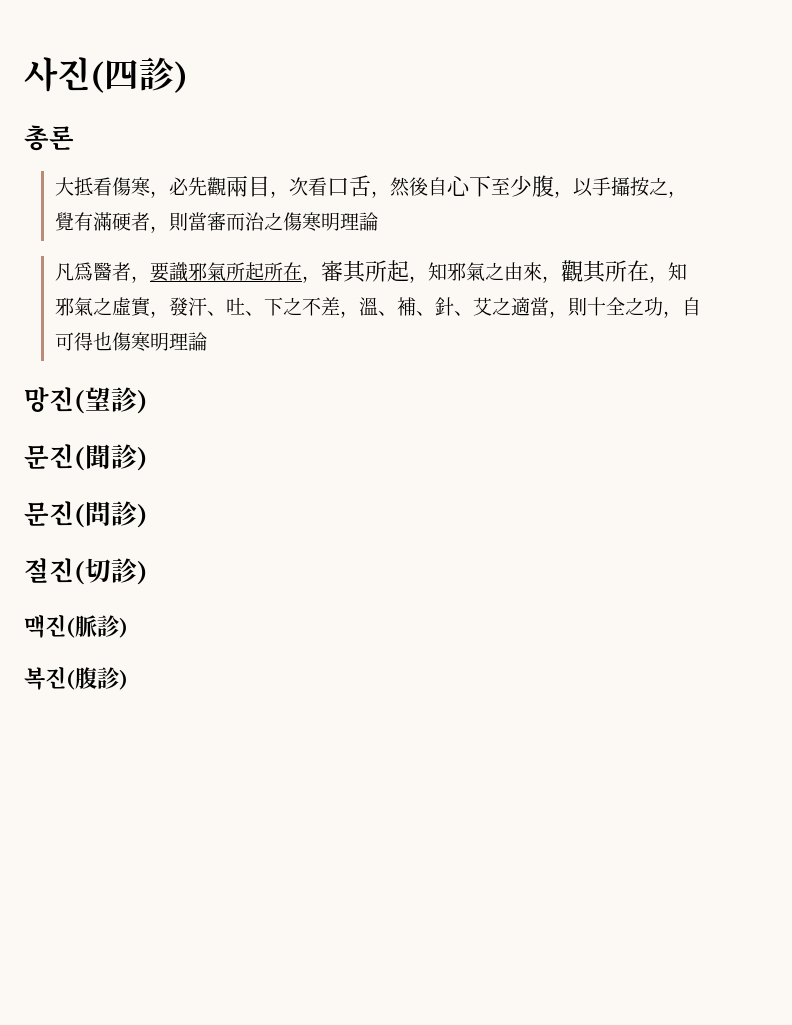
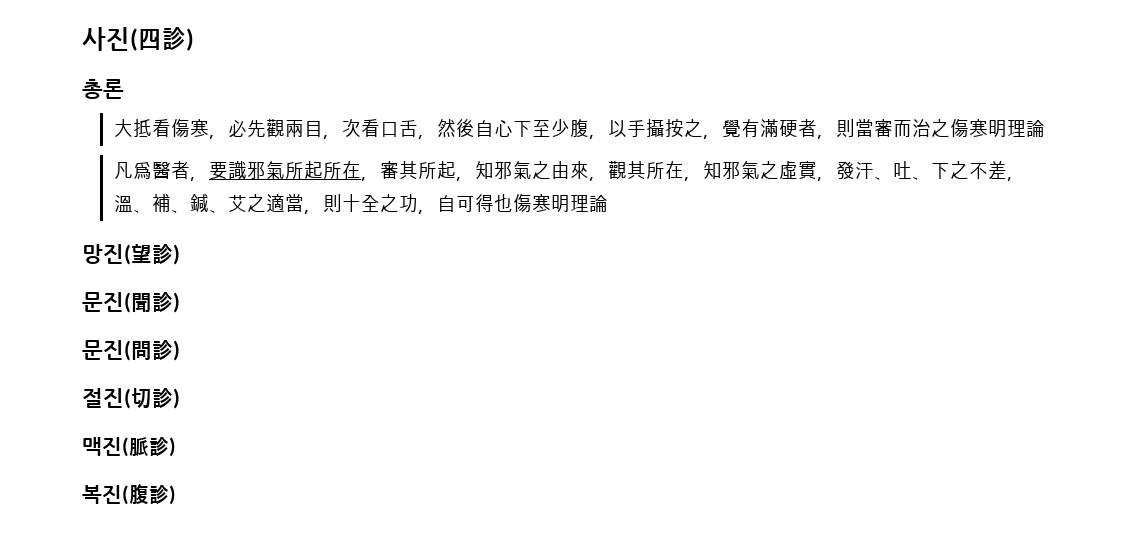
[434,297,454,316] 針 -> [190,194,210,212] 鍼

